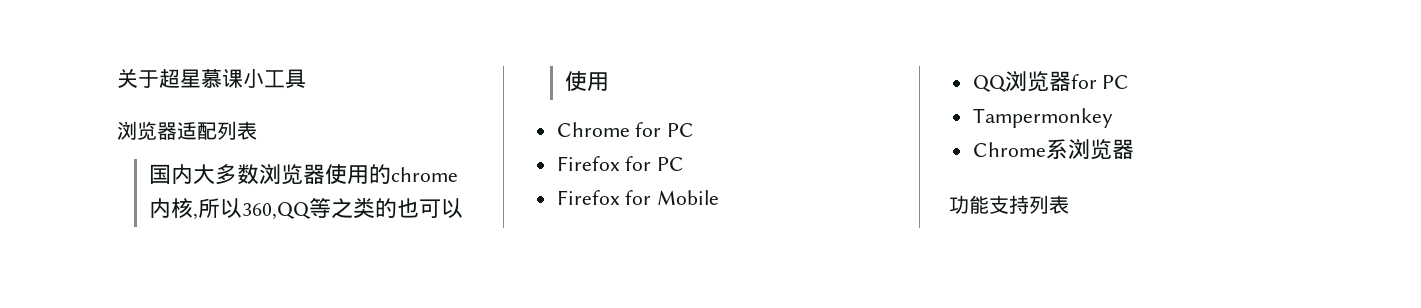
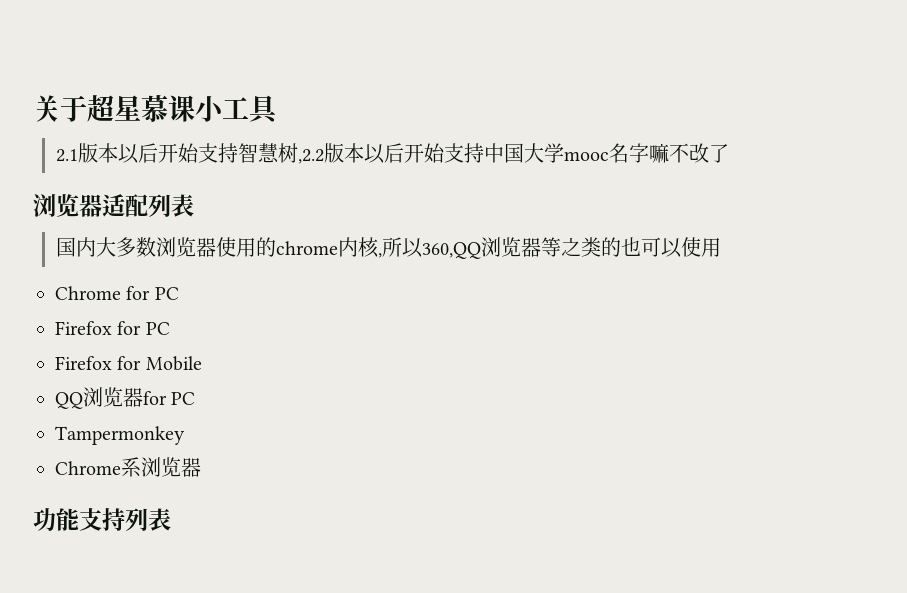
(306, 79) none -> [56,143,730,164] // 2.1版本以后开始支持智慧树,2.2版本以后开始支持中国大学mooc名字嘛不改了
(311, 211) none -> [481,237,542,257] 浏览器

